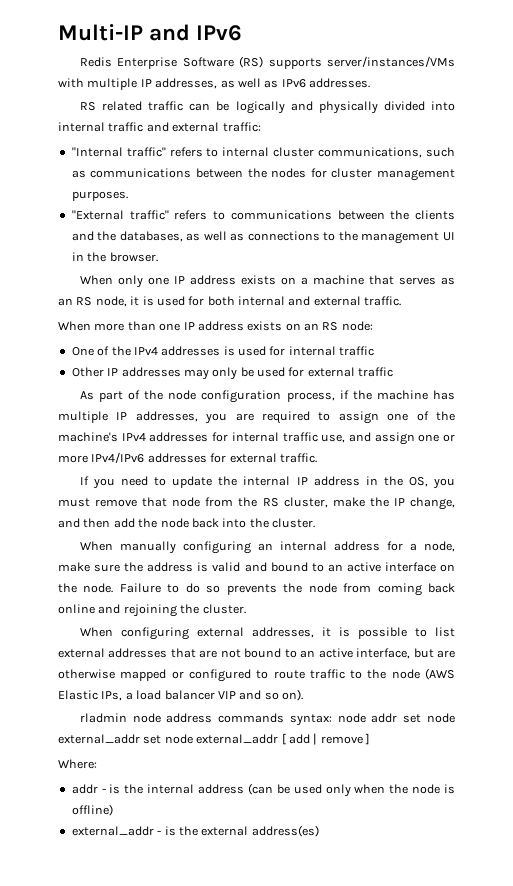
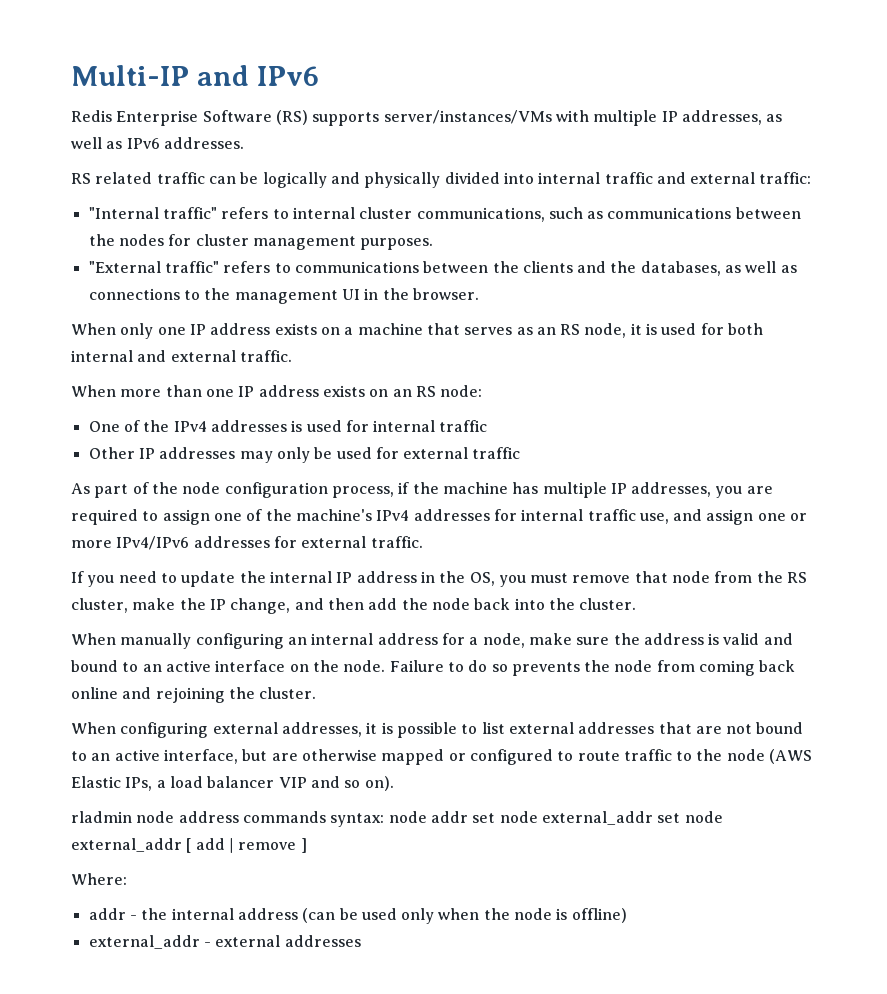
[109,784,121,794] is -> (137, 917) none
[164,825,319,837] is the external address(es) -> [215,935,361,947] external addresses

